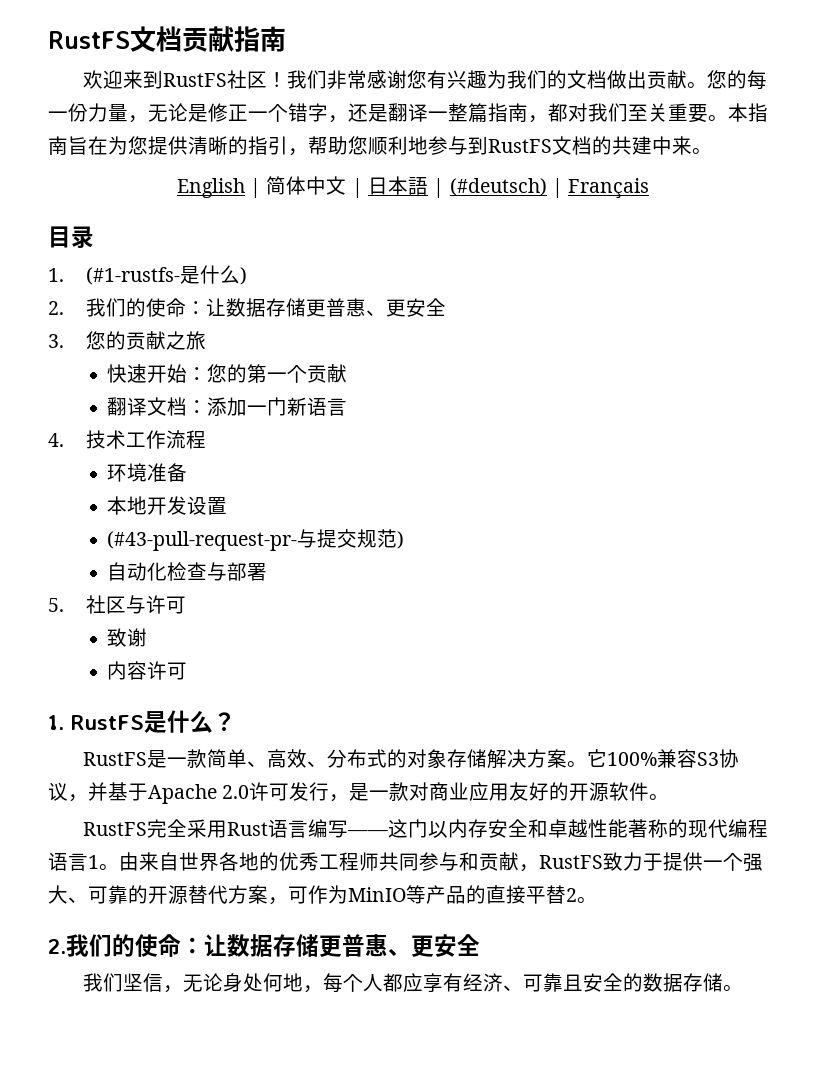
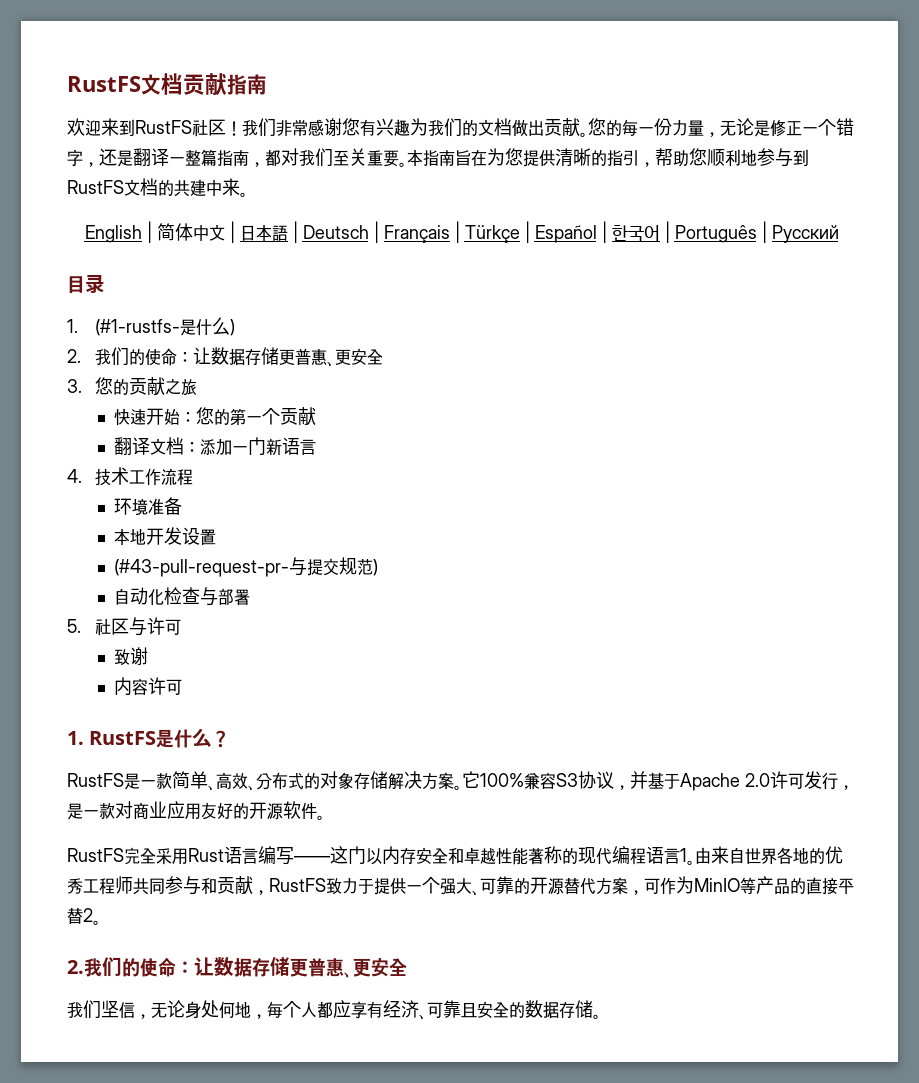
[449,178,547,196] (#deutsch) -> [302,225,369,239] Deutsch
(650, 188) none -> [454,221,839,243] | Türkçe | Español | 한국어 | Português | Русский

